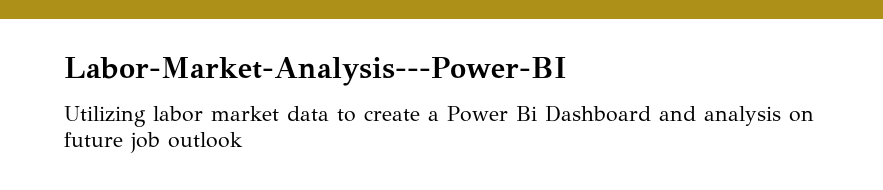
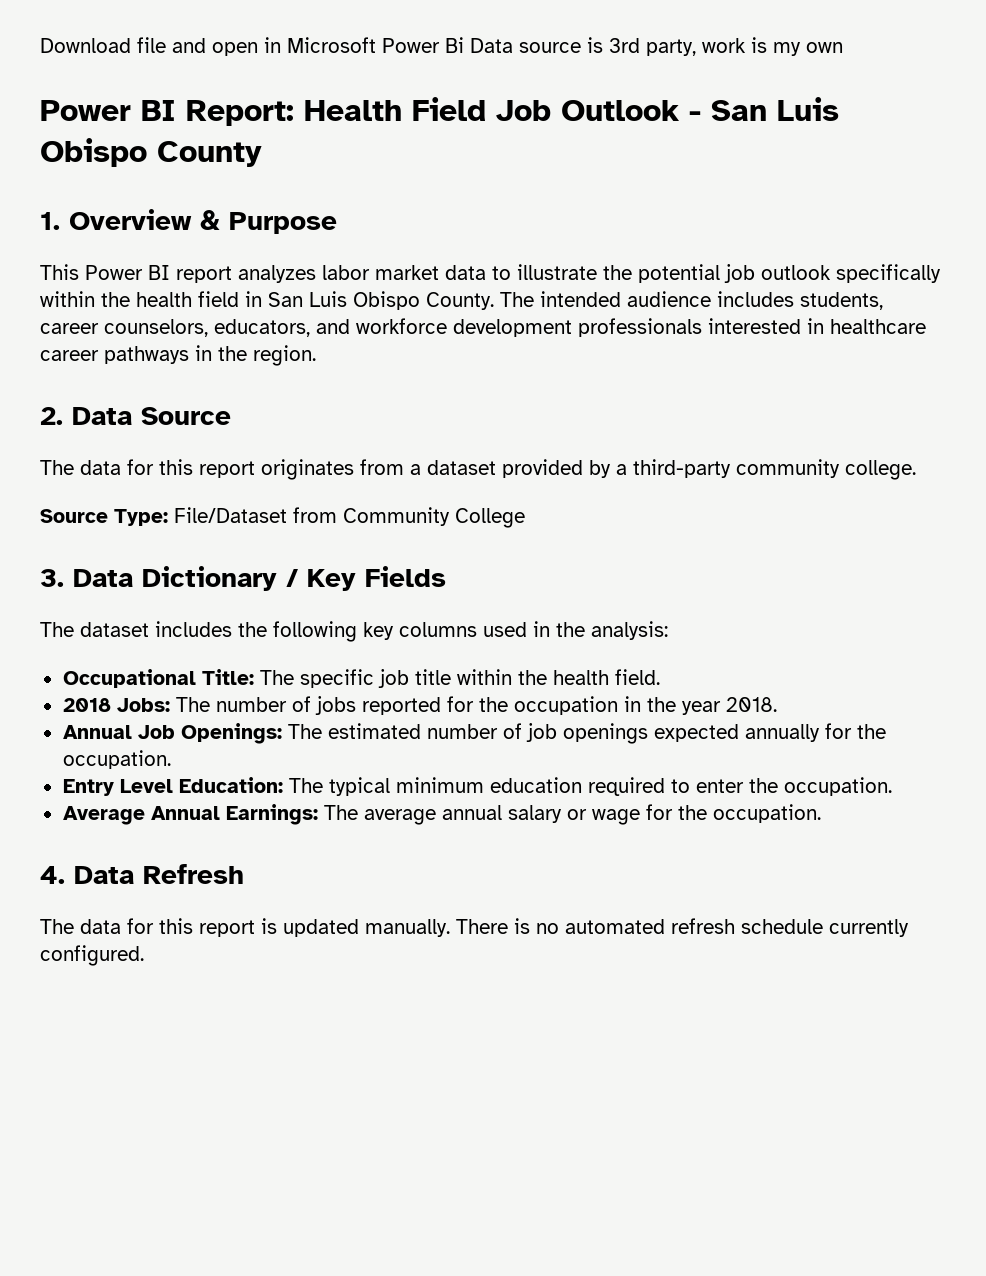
[64,57,567,86] [64,105,814,127] [64,132,243,153] Labor-Market-Analysis---Power-BI // Utilizing labor market data to create a Power Bi Dashboard and analysis on future job outlook -> [40,37,843,56] [40,97,839,126] [40,138,262,167] [40,209,337,234] [40,264,941,283] [40,291,883,310] [40,318,926,337] [40,345,316,366] [40,407,231,425] [40,459,916,480] [40,507,525,528] [40,566,446,591] [40,621,668,642] [62,669,660,688] [62,696,777,715] [62,723,886,744] [62,750,171,769] [62,777,892,796] [62,804,821,825] [40,864,244,884] [40,918,909,937] [40,945,144,966] Download file and open in Microsoft Power Bi Data source is 3rd party, work is my own // Power BI Report: Health Field Job Outlook - San Luis Obispo County // 1. Overview & Purpose // This Power BI report analyzes labor market data to illustrate the potential job outlook specifically within the health field in San Luis Obispo County. The intended audience includes students, career counselors, educators, and workforce development professionals interested in healthcare career pathways in the region. // 2. Data Source // The data for this report originates from a dataset provided by a third-party community college. // Source Type: File/Dataset from Community College // 3. Data Dictionary / Key Fields // The dataset includes the following key columns used in the analysis: // Occupational Title: The specific job title within the health field. // 2018 Jobs: The number of jobs reported for the occupation in the year 2018. // Annual Job Openings: The estimated number of job openings expected annually for the occupation. // Entry Level Education: The typical minimum education required to enter the occupation. // Average Annual Earnings: The average annual salary or wage for the occupation. // 4. Data Refresh // The data for this report is updated manually. There is no automated refresh schedule currently configured.

